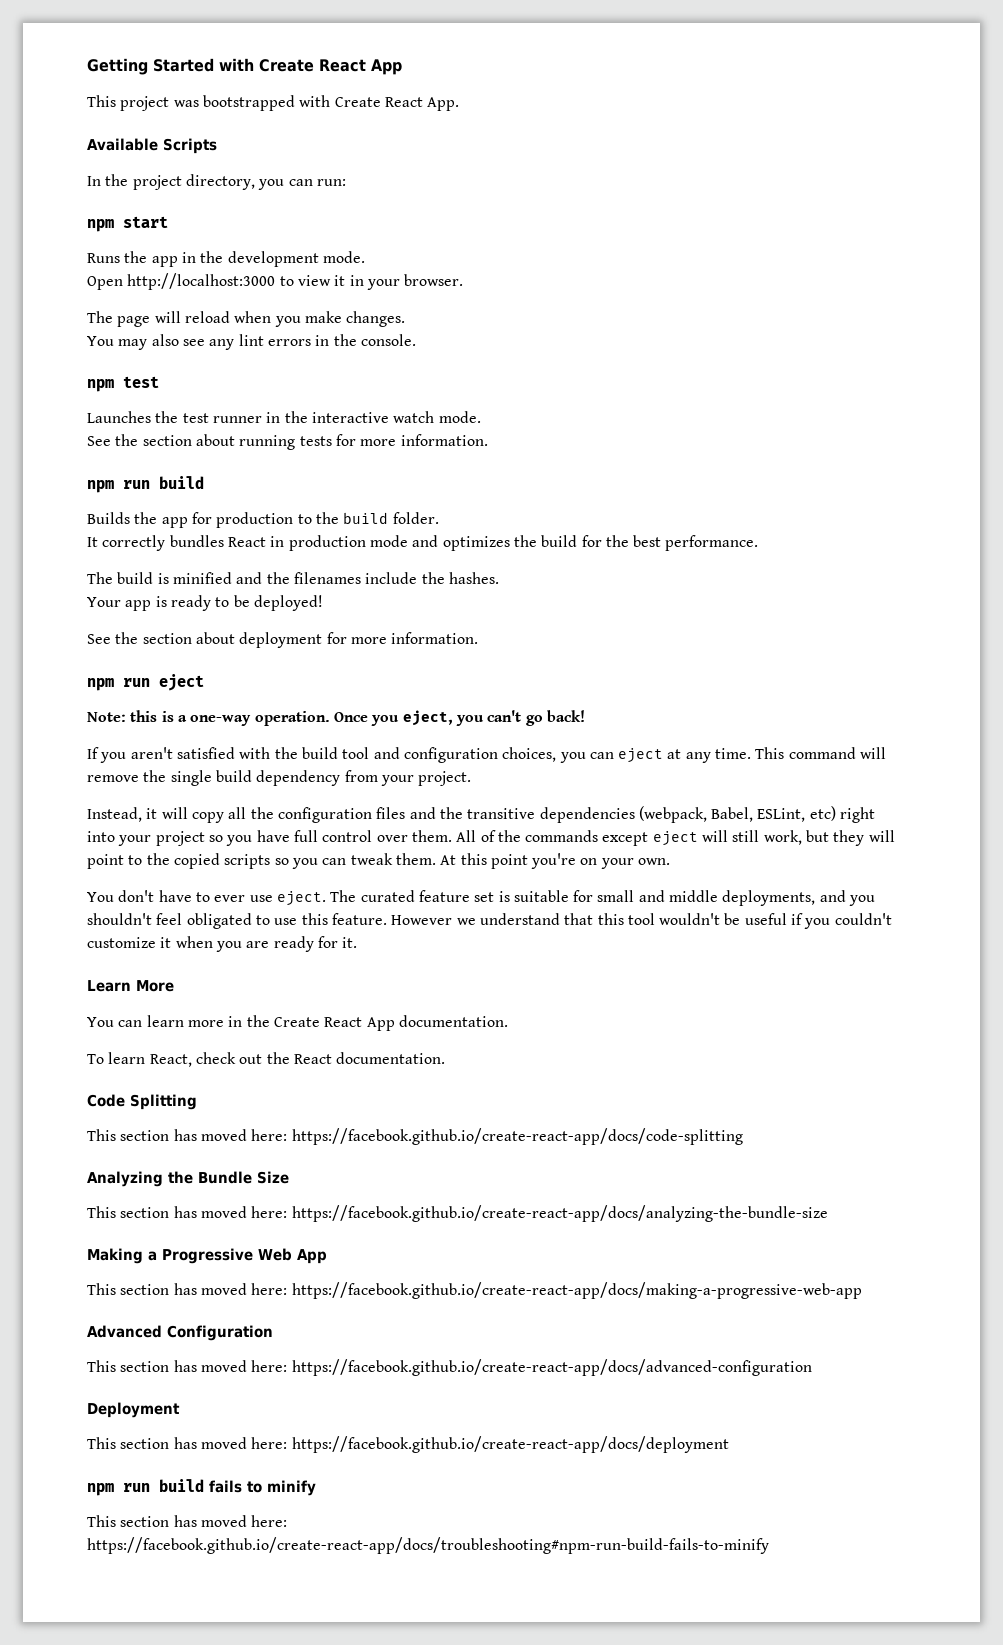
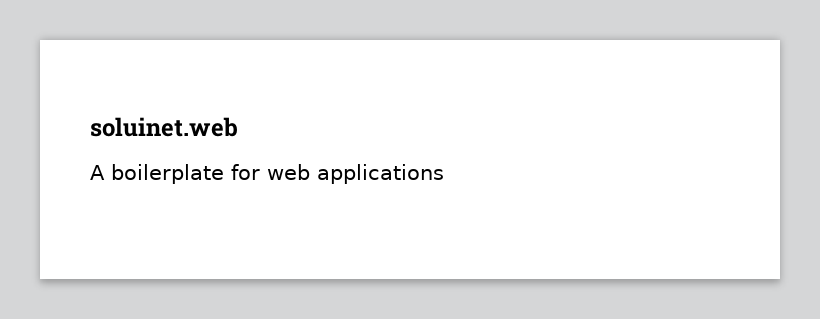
[87,58,402,75] [87,95,460,111] [87,138,217,154] [87,174,346,190] [87,216,168,232] [87,251,365,267] [87,273,464,290] [87,311,406,327] [87,334,416,350] [87,376,159,392] [87,411,481,423] [87,434,488,450] [87,476,204,493] [87,512,439,528] [87,535,759,551] [87,572,499,584] [87,595,323,611] [87,632,479,648] [87,674,204,691] [87,710,585,726] [87,747,887,763] [87,770,472,786] [87,806,876,823] [87,830,895,846] [87,853,671,869] [87,890,876,906] [87,913,892,929] [87,936,358,952] [87,980,174,992] [87,1015,508,1031] [87,1052,446,1067] [87,1094,197,1110] [87,1128,743,1145] [87,1171,289,1187] [87,1205,828,1222] [87,1248,327,1264] [87,1282,862,1299] [87,1325,273,1341] [87,1359,812,1376] [87,1402,180,1418] [87,1436,729,1453] [87,1479,316,1496] [87,1515,288,1527] [87,1537,769,1554] Getting Started with Create React App // This project was bootstrapped with Create React App. // Available Scripts // In the project directory, you can run: // npm start // Runs the app in the development mode. // Open http://localhost:3000 to view it in your browser. // The page will reload when you make changes. // You may also see any lint errors in the console. // npm test // Launches the test runner in the interactive watch mode. // See the section about running tests for more information. // npm run build // Builds the app for production to the build folder. // It correctly bundles React in production mode and optimizes the build for the best performance. // The build is minified and the filenames include the hashes. // Your app is ready to be deployed! // See the section about deployment for more information. // npm run eject // Note: this is a one-way operation. Once you eject, you can't go back! // If you aren't satisfied with the build tool and configuration choices, you can eject at any time. This command will remove the single build dependency from your project. // Instead, it will copy all the configuration files and the transitive dependencies (webpack, Babel, ESLint, etc) right into your project so you have full control over them. All of the commands except eject will still work, but they will point to the copied scripts so you can tweak them. At this point you're on your own. // You don't have to ever use eject. The curated feature set is suitable for small and middle deployments, and you shouldn't feel obligated to use this feature. However we understand that this tool wouldn't be useful if you couldn't customize it when you are ready for it. // Learn More // You can learn more in the Create React App documentation. // To learn React, check out the React documentation. // Code Splitting // This section has moved here: https://facebook.github.io/create-react-app/docs/code-splitting // Analyzing the Bundle Size // This section has moved here: https://facebook.github.io/create-react-app/docs/analyzing-the-bundle-size // Making a Progressive Web App // This section has moved here: https://facebook.github.io/create-react-app/docs/making-a-progressive-web-app // Advanced Configuration // This section has moved here: https://facebook.github.io/create-react-app/docs/advanced-configuration // Deployment // This section has moved here: https://facebook.github.io/create-react-app/docs/deployment // npm run build fails to minify // This section has moved here: https://facebook.github.io/create-react-app/docs/troubleshooting#npm-run-build-fails-to-minify -> [90,117,238,137] [90,164,444,184] soluinet.web // A boilerplate for web applications

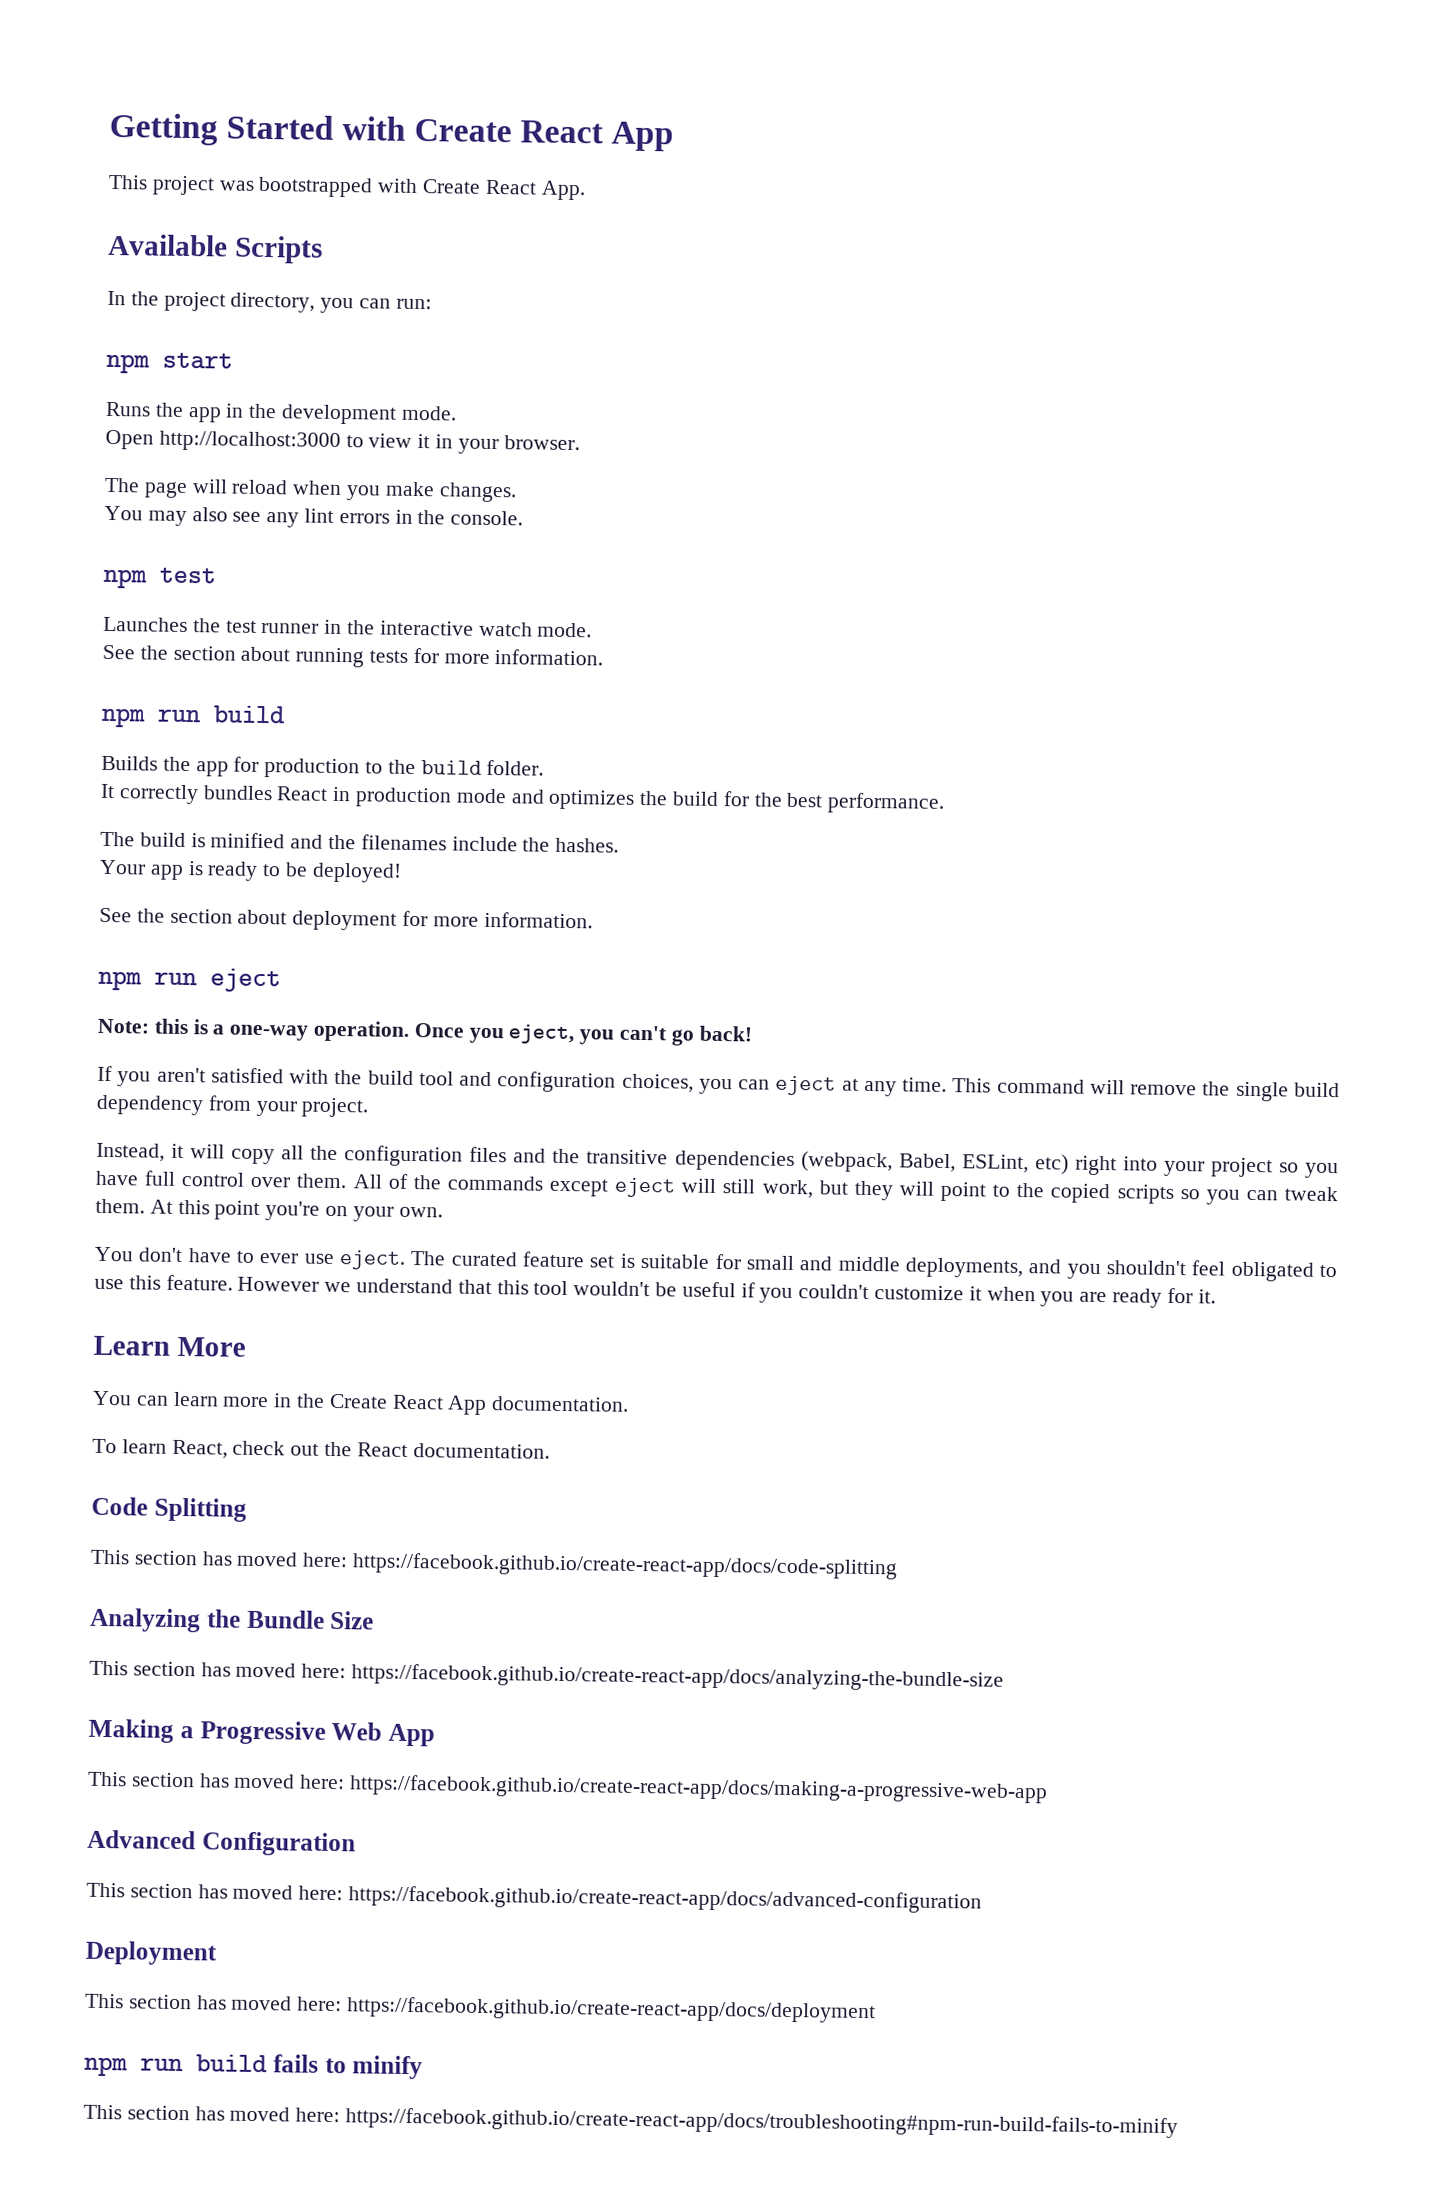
[90,117,238,137] [90,164,444,184] soluinet.web // A boilerplate for web applications -> [109,112,675,152] [108,174,586,201] [108,233,323,264] [107,290,432,314] [106,352,233,374] [105,401,457,425] [105,429,580,455] [104,477,517,503] [104,505,524,528] [103,567,216,589] [103,616,593,638] [102,644,604,668] [101,705,286,728] [101,755,545,779] [100,783,946,814] [100,831,620,853] [99,859,402,883] [99,907,593,931] [98,968,281,993] [97,1018,752,1046] [97,1065,1341,1102] [96,1094,370,1118] [96,1142,1339,1179] [95,1170,1338,1205] [95,1198,443,1222] [94,1246,1337,1282] [94,1274,1216,1308] [93,1335,246,1357] [92,1390,630,1416] [92,1438,550,1459] [91,1496,247,1522] [90,1549,899,1580] [90,1607,375,1633] [89,1660,1005,1692] [88,1718,435,1747] [87,1771,1049,1804] [87,1829,356,1857] [86,1882,983,1914] [85,1940,217,1966] [85,1993,877,2024] [84,2054,424,2080] [83,2104,1179,2139] Getting Started with Create React App // This project was bootstrapped with Create React App. // Available Scripts // In the project directory, you can run: // npm start // Runs the app in the development mode. // Open http://localhost:3000 to view it in your browser. // The page will reload when you make changes. // You may also see any lint errors in the console. // npm test // Launches the test runner in the interactive watch mode. // See the section about running tests for more information. // npm run build // Builds the app for production to the build folder. // It correctly bundles React in production mode and optimizes the build for the best performance. // The build is minified and the filenames include the hashes. // Your app is ready to be deployed! // See the section about deployment for more information. // npm run eject // Note: this is a one-way operation. Once you eject, you can't go back! // If you aren't satisfied with the build tool and configuration choices, you can eject at any time. This command will remove the single build dependency from your project. // Instead, it will copy all the configuration files and the transitive dependencies (webpack, Babel, ESLint, etc) right into your project so you have full control over them. All of the commands except eject will still work, but they will point to the copied scripts so you can tweak them. At this point you're on your own. // You don't have to ever use eject. The curated feature set is suitable for small and middle deployments, and you shouldn't feel obligated to use this feature. However we understand that this tool wouldn't be useful if you couldn't customize it when you are ready for it. // Learn More // You can learn more in the Create React App documentation. // To learn React, check out the React documentation. // Code Splitting // This section has moved here: https://facebook.github.io/create-react-app/docs/code-splitting // Analyzing the Bundle Size // This section has moved here: https://facebook.github.io/create-react-app/docs/analyzing-the-bundle-size // Making a Progressive Web App // This section has moved here: https://facebook.github.io/create-react-app/docs/making-a-progressive-web-app // Advanced Configuration // This section has moved here: https://facebook.github.io/create-react-app/docs/advanced-configuration // Deployment // This section has moved here: https://facebook.github.io/create-react-app/docs/deployment // npm run build fails to minify // This section has moved here: https://facebook.github.io/create-react-app/docs/troubleshooting#npm-run-build-fails-to-minify

